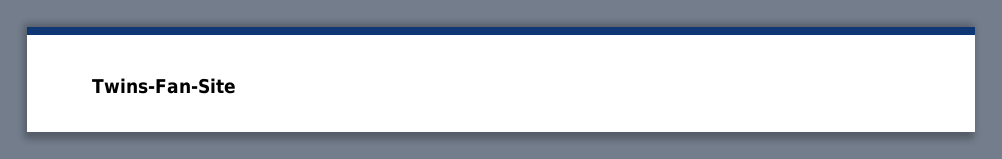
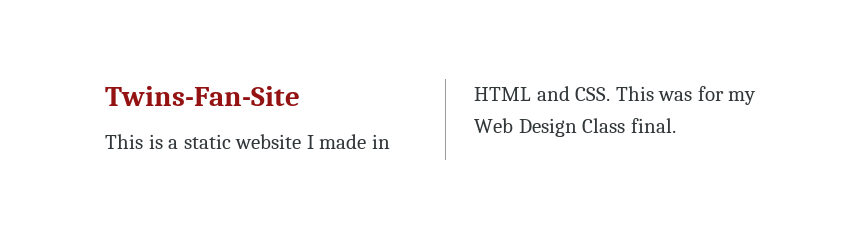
(236, 86) none -> [105,134,390,149] [474,86,757,105] [474,118,676,137] // This is a static website I made in HTML and CSS. This was for my Web Design Class final.

